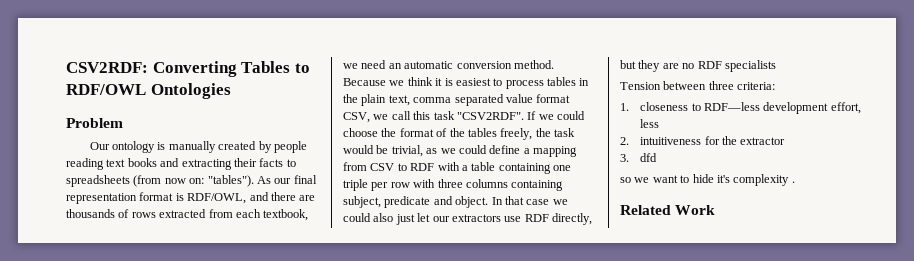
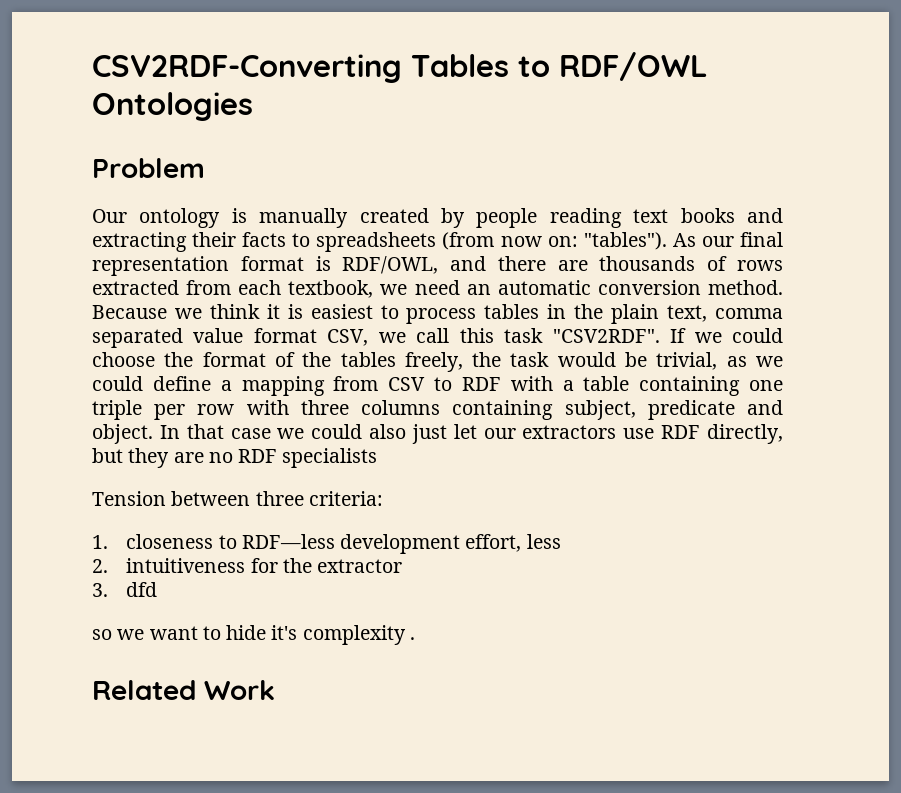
[66,61,237,77] CSV2RDF: Converting -> [92,54,402,83] CSV2RDF-Converting

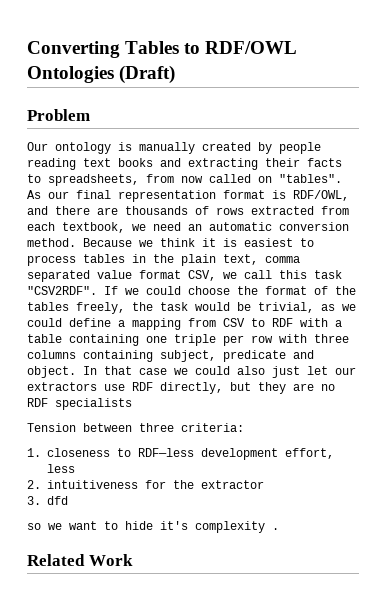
[92,54,402,83] CSV2RDF-Converting -> [27,41,120,58] Converting
(253, 106) none -> [119,65,176,84] (Draft)
[316,232,667,252] spreadsheets (from now on: "tables"). -> [48,174,342,186] spreadsheets, from now called on "tables".

